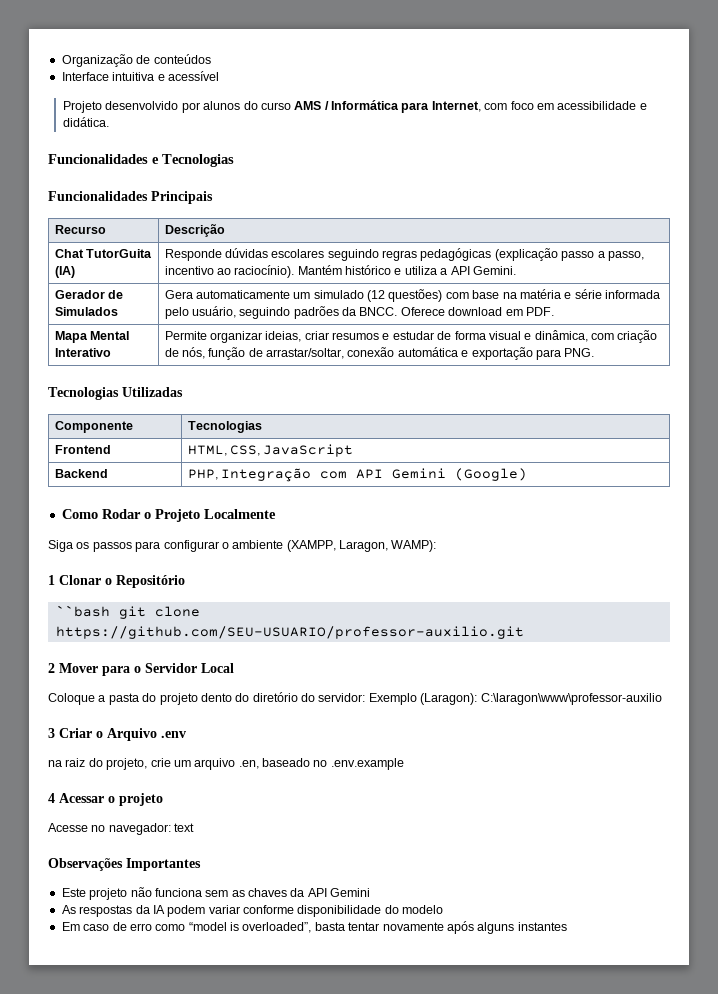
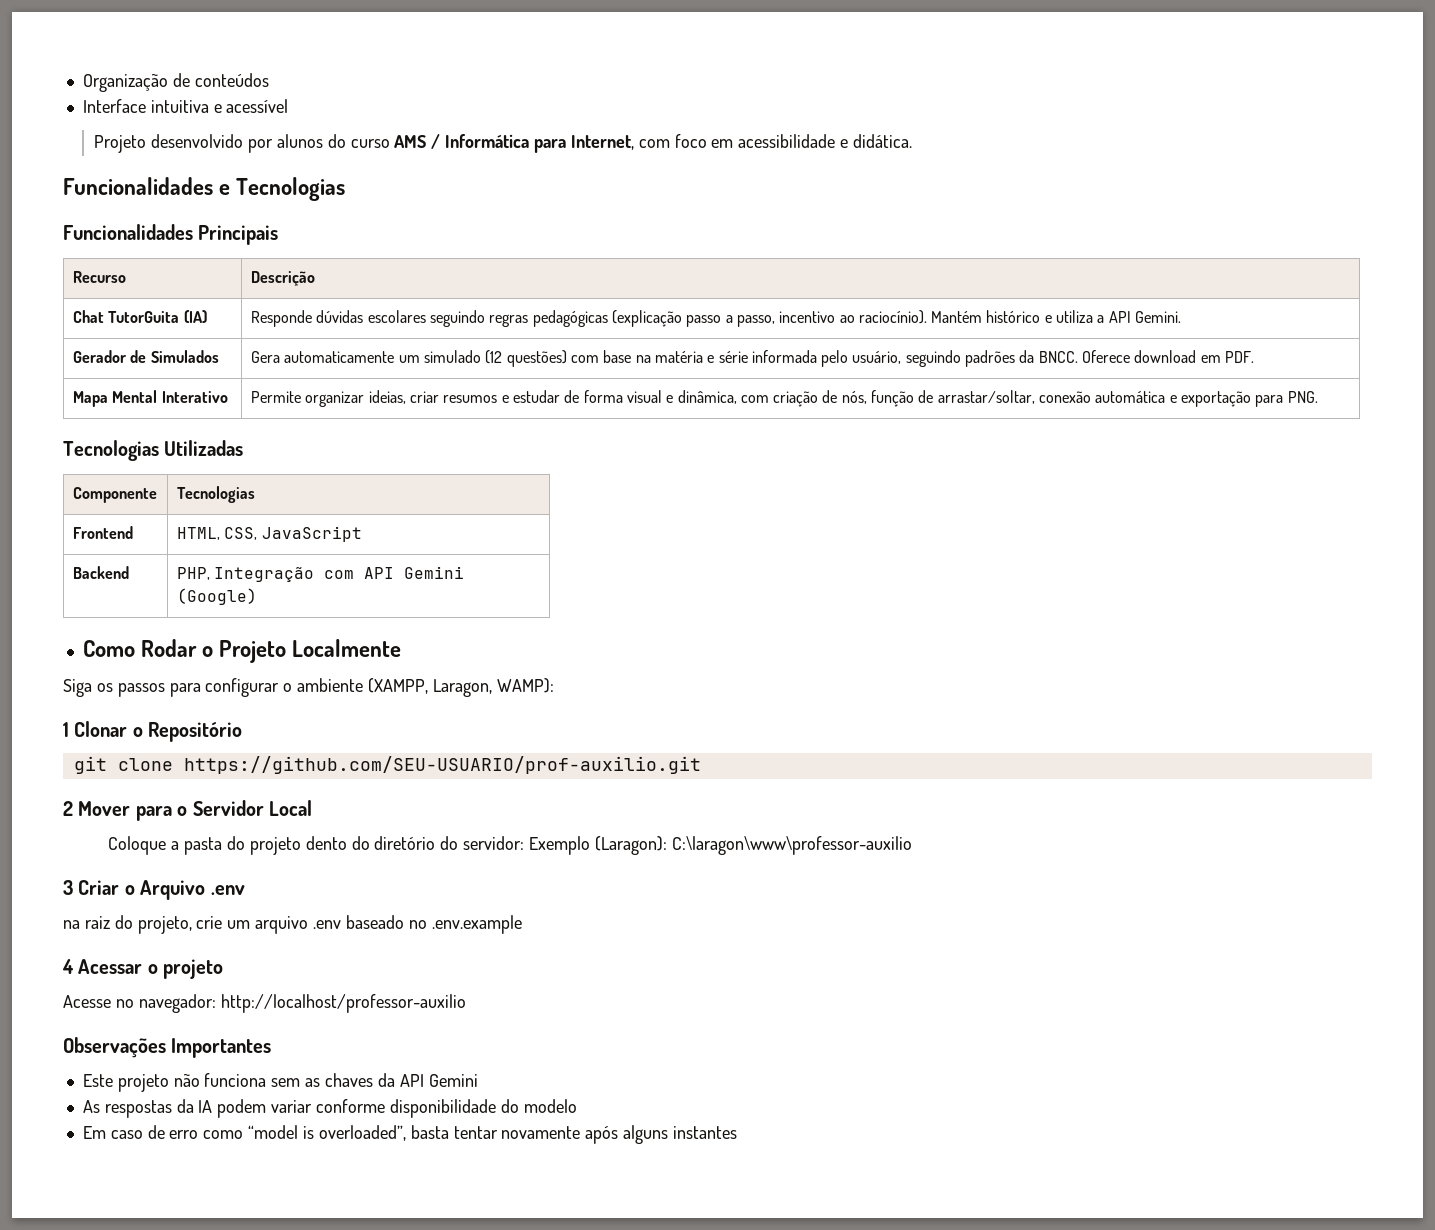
[55,605,110,617] ``bash -> (243, 732) none
[55,626,524,639] https://github.com/SEU-USUARIO/professor-auxilio.git -> [183,756,701,774] https://github.com/SEU-USUARIO/prof-auxilio.git
[238,760,259,769] .en, -> [313,920,342,929] .env
[174,823,195,832] text -> [220,994,466,1013] http://localhost/professor-auxilio

